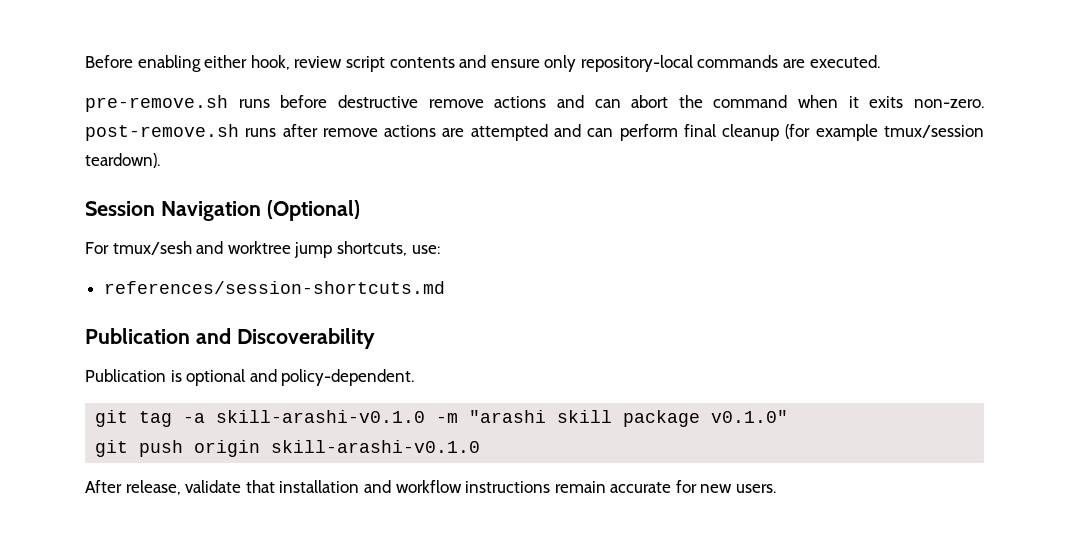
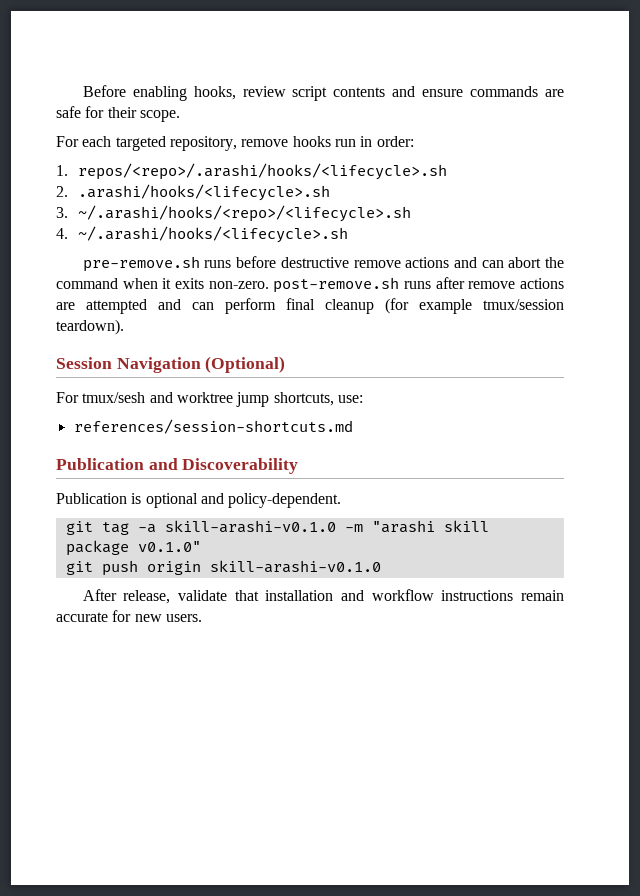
[204,55,290,70] either hook, -> [193,86,236,100] hooks,
[544,55,880,72] only repository-local commands are executed. -> [470,86,564,97] [56,106,180,122] [56,136,414,151] [56,163,448,180] [56,184,331,201] [56,205,412,222] [56,226,349,243] commands are safe for their scope. // For each targeted repository, remove hooks run in order: // 1. repos/<repo>/.arashi/hooks/<lifecycle>.sh // 2. .arashi/hooks/<lifecycle>.sh // 3. ~/.arashi/hooks/<repo>/<lifecycle>.sh // 4. ~/.arashi/hooks/<lifecycle>.sh

